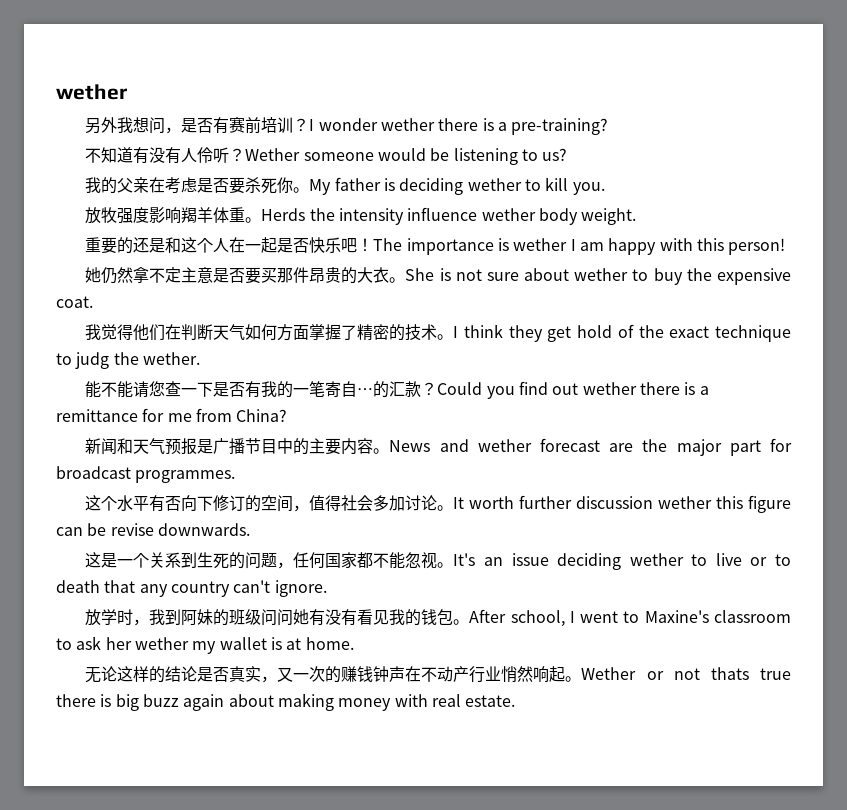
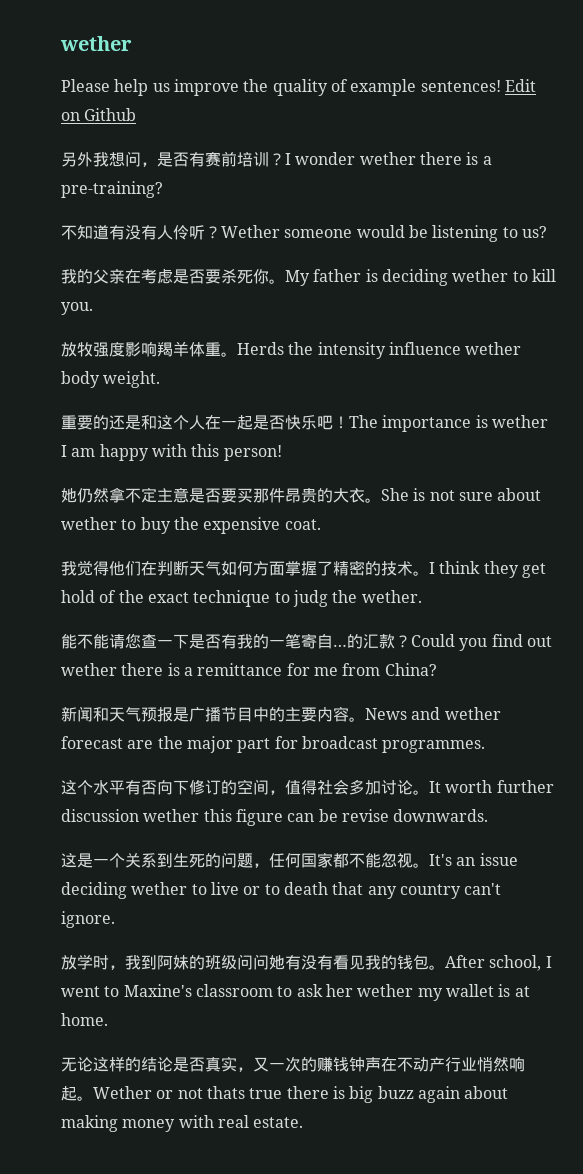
[56,84,127,100] wether -> [60,36,132,51] [61,79,536,96] [61,108,137,121] wether // Please help us improve the quality of example sentences! Edit on Github

